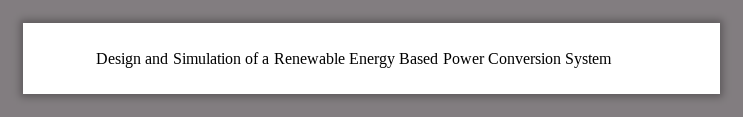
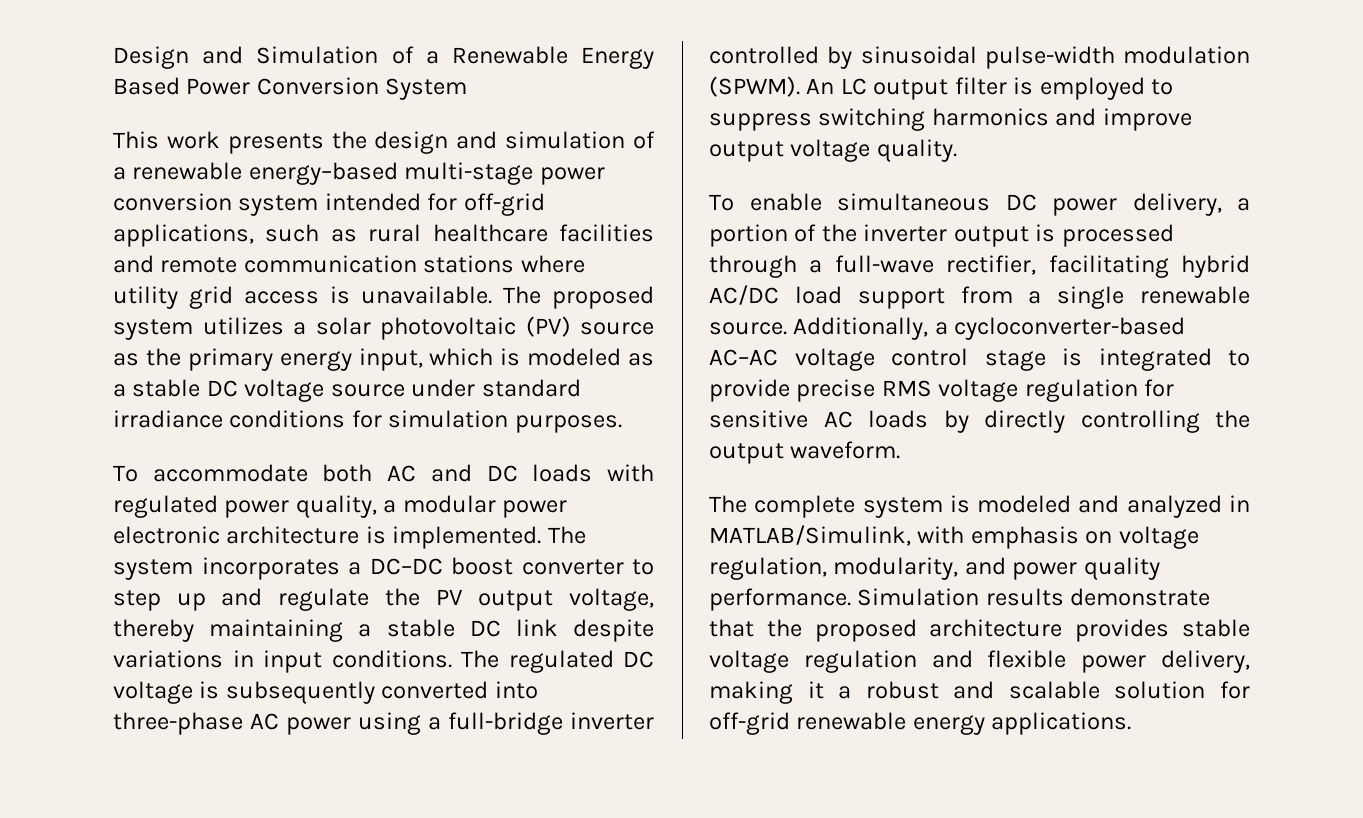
(613, 60) none -> [113,131,655,154] [113,162,605,185] [113,193,545,216] [113,224,654,247] [113,255,585,273] [113,286,654,309] [113,316,654,340] [113,348,654,371] [113,379,581,402] [113,410,622,433] [113,464,654,482] [113,495,568,518] [113,526,586,549] [113,557,654,580] [113,588,654,611] [113,619,655,642] [113,650,654,673] [113,681,538,704] [113,712,654,735] [709,46,1250,69] [709,76,1174,100] [709,108,1192,131] [709,139,957,162] [709,193,1250,216] [709,224,1174,247] [709,255,1250,278] [709,285,1250,309] [709,317,1186,340] [709,348,1250,371] [709,379,1175,402] [709,410,1250,433] [709,441,901,464] [709,495,1250,518] [709,525,1199,549] [709,557,1160,580] [709,588,1211,611] [709,619,1250,642] [709,650,1250,673] [709,681,1250,704] [709,712,1132,735] // This work presents the design and simulation of a renewable energy–based multi-stage power conversion system intended for off-grid applications, such as rural healthcare facilities and remote communication stations where utility grid access is unavailable. The proposed system utilizes a solar photovoltaic (PV) source as the primary energy input, which is modeled as a stable DC voltage source under standard irradiance conditions for simulation purposes. // To accommodate both AC and DC loads with regulated power quality, a modular power electronic architecture is implemented. The system incorporates a DC–DC boost converter to step up and regulate the PV output voltage, thereby maintaining a stable DC link despite variations in input conditions. The regulated DC voltage is subsequently converted into three-phase AC power using a full-bridge inverter controlled by sinusoidal pulse-width modulation (SPWM). An LC output filter is employed to suppress switching harmonics and improve output voltage quality. // To enable simultaneous DC power delivery, a portion of the inverter output is processed through a full-wave rectifier, facilitating hybrid AC/DC load support from a single renewable source. Additionally, a cycloconverter-based AC–AC voltage control stage is integrated to provide precise RMS voltage regulation for sensitive AC loads by directly controlling the output waveform. // The complete system is modeled and analyzed in MATLAB/Simulink, with emphasis on voltage regulation, modularity, and power quality performance. Simulation results demonstrate that the proposed architecture provides stable voltage regulation and flexible power delivery, making it a robust and scalable solution for off-grid renewable energy applications.

